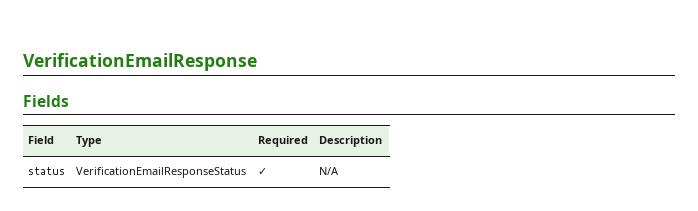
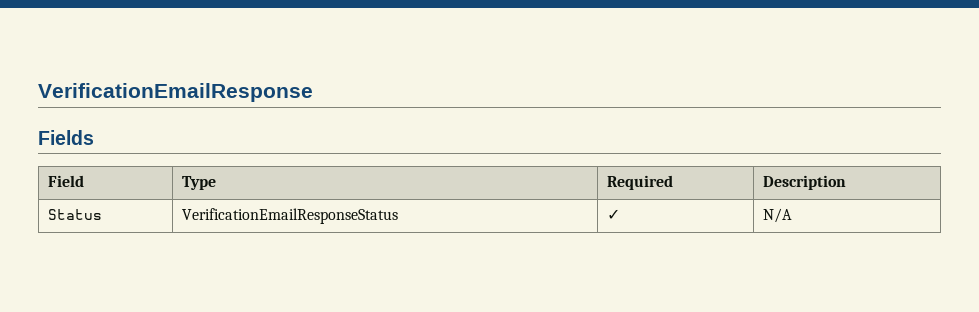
[28,167,66,175] status -> [48,209,103,220] Status

